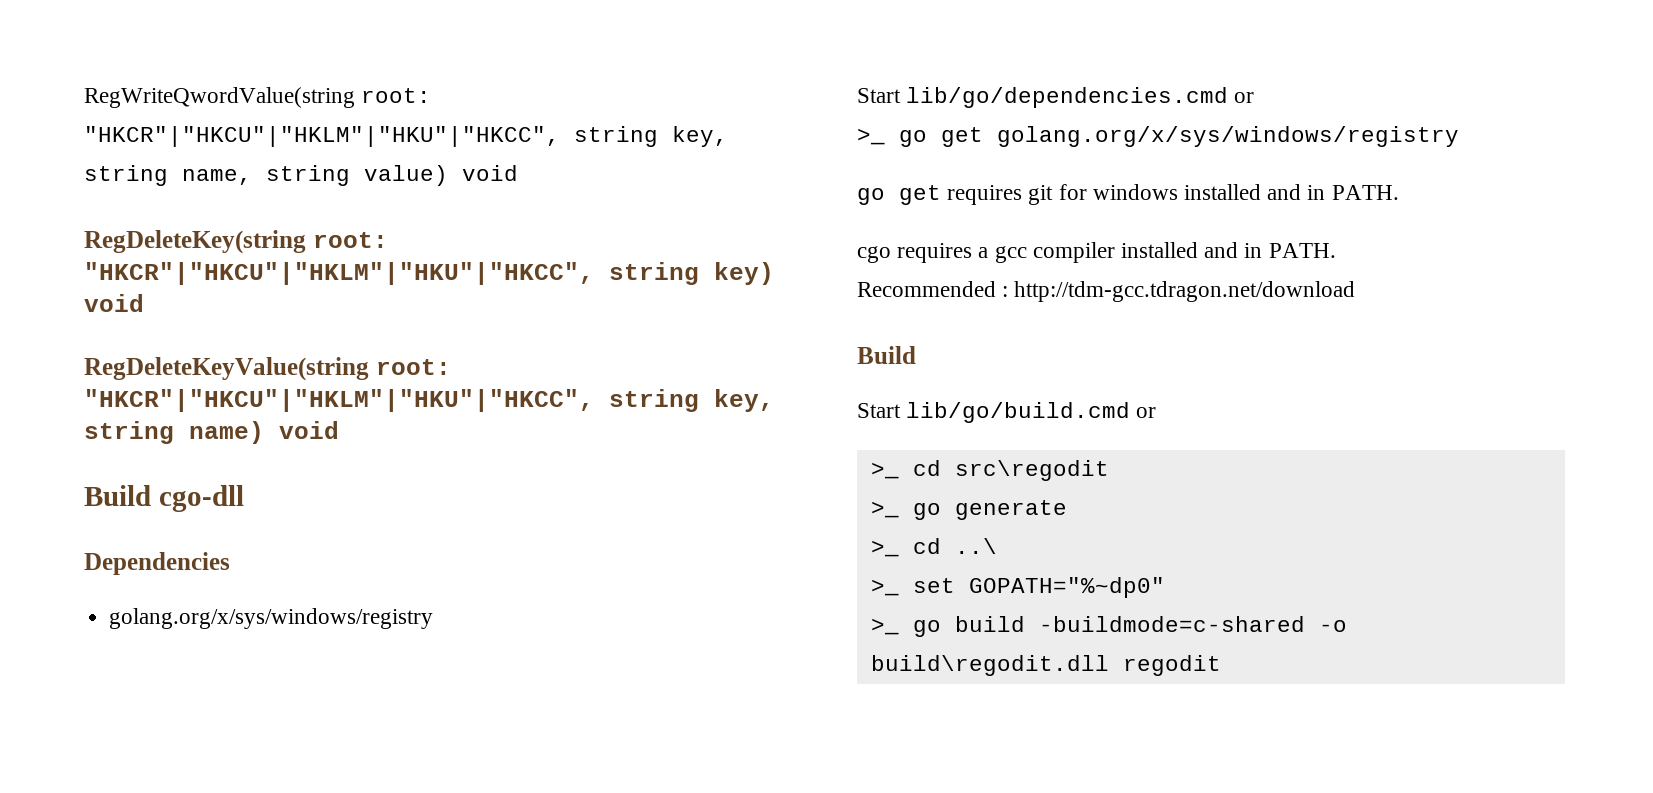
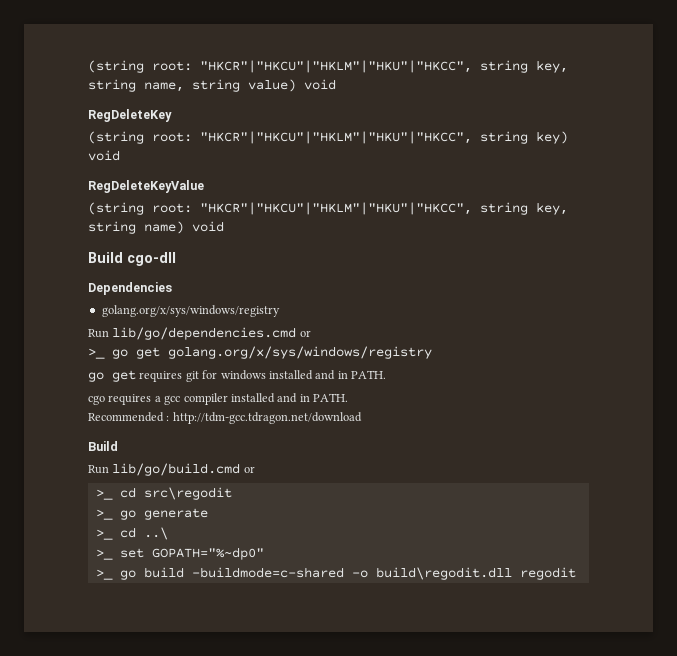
[84,87,355,108] RegWriteQwordValue(string -> [88,60,144,73] (string
[84,230,306,254] RegDeleteKey(string -> [88,109,172,122] [88,131,144,144] RegDeleteKey // (string
[84,357,369,381] RegDeleteKeyValue(string -> [88,180,204,193] [88,202,144,215] RegDeleteKeyValue // (string
[857,88,901,103] Start -> [88,329,109,338] Run
[857,403,901,418] Start -> [88,465,109,474] Run

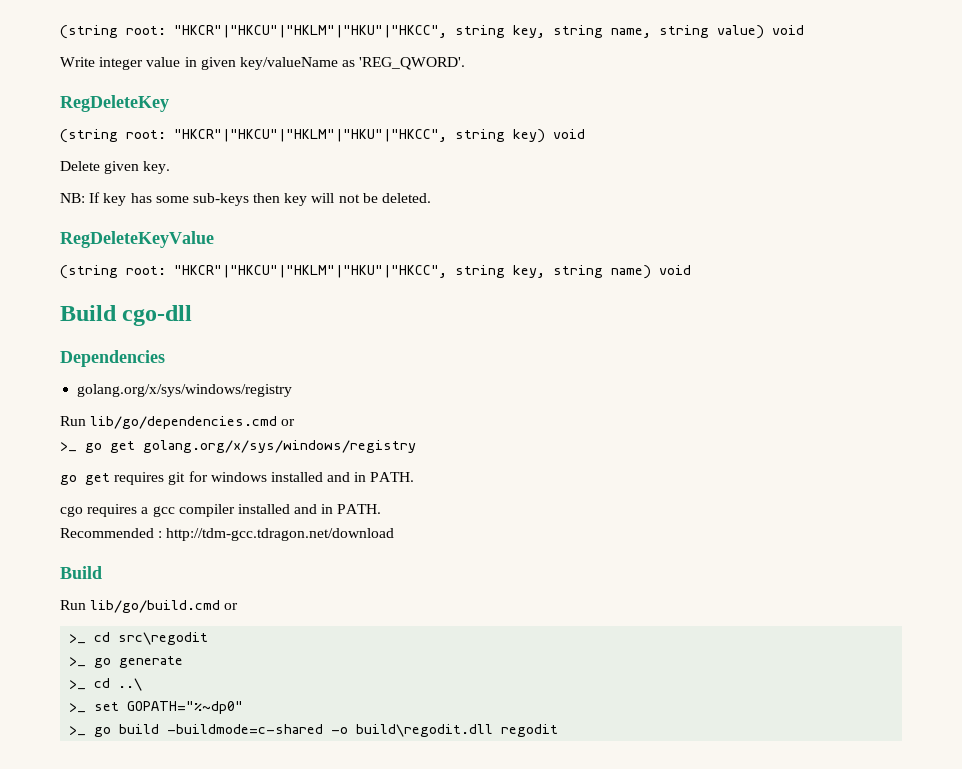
(336, 84) none -> [60,57,466,70] // Write integer value in given key/valueName as 'REG_QWORD'.
(120, 155) none -> [60,161,171,174] [60,192,432,206] // Delete given key. // NB: If key has some sub-keys then key will not be deleted.

